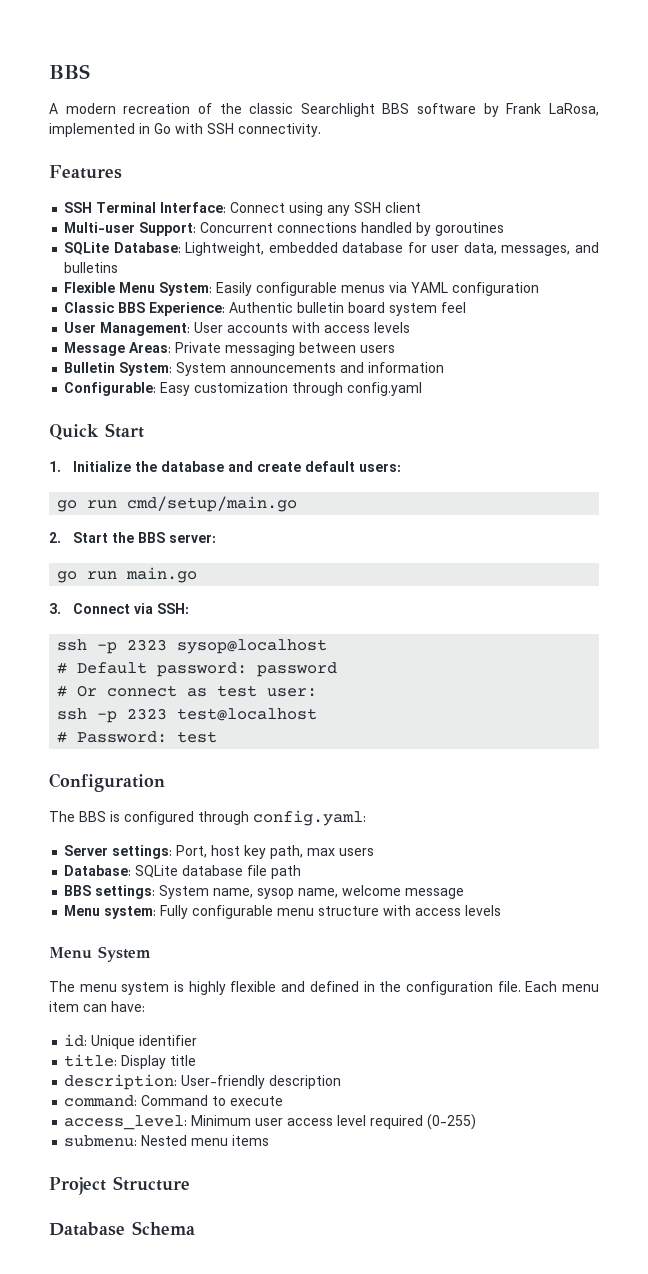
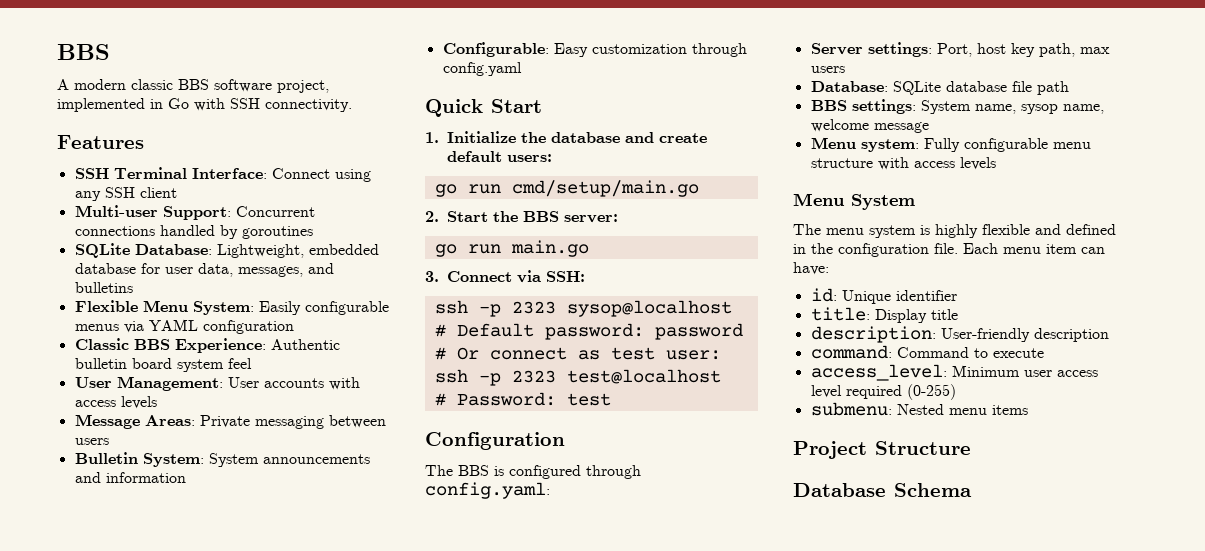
[123,103,599,117] recreation of the classic Searchlight BBS software by Frank LaRosa, -> [131,79,329,93] classic BBS software project,

